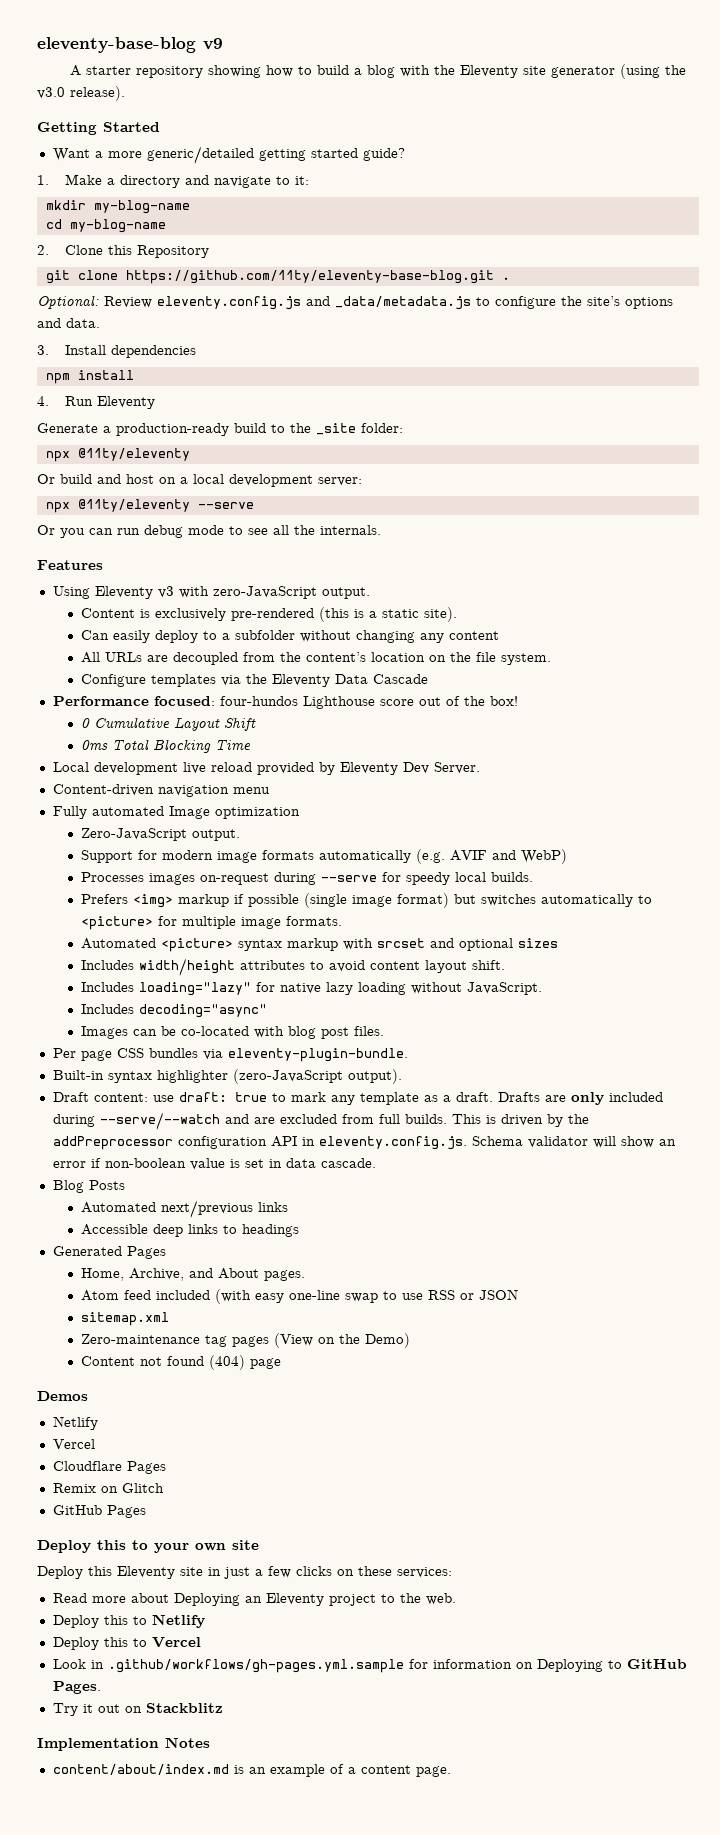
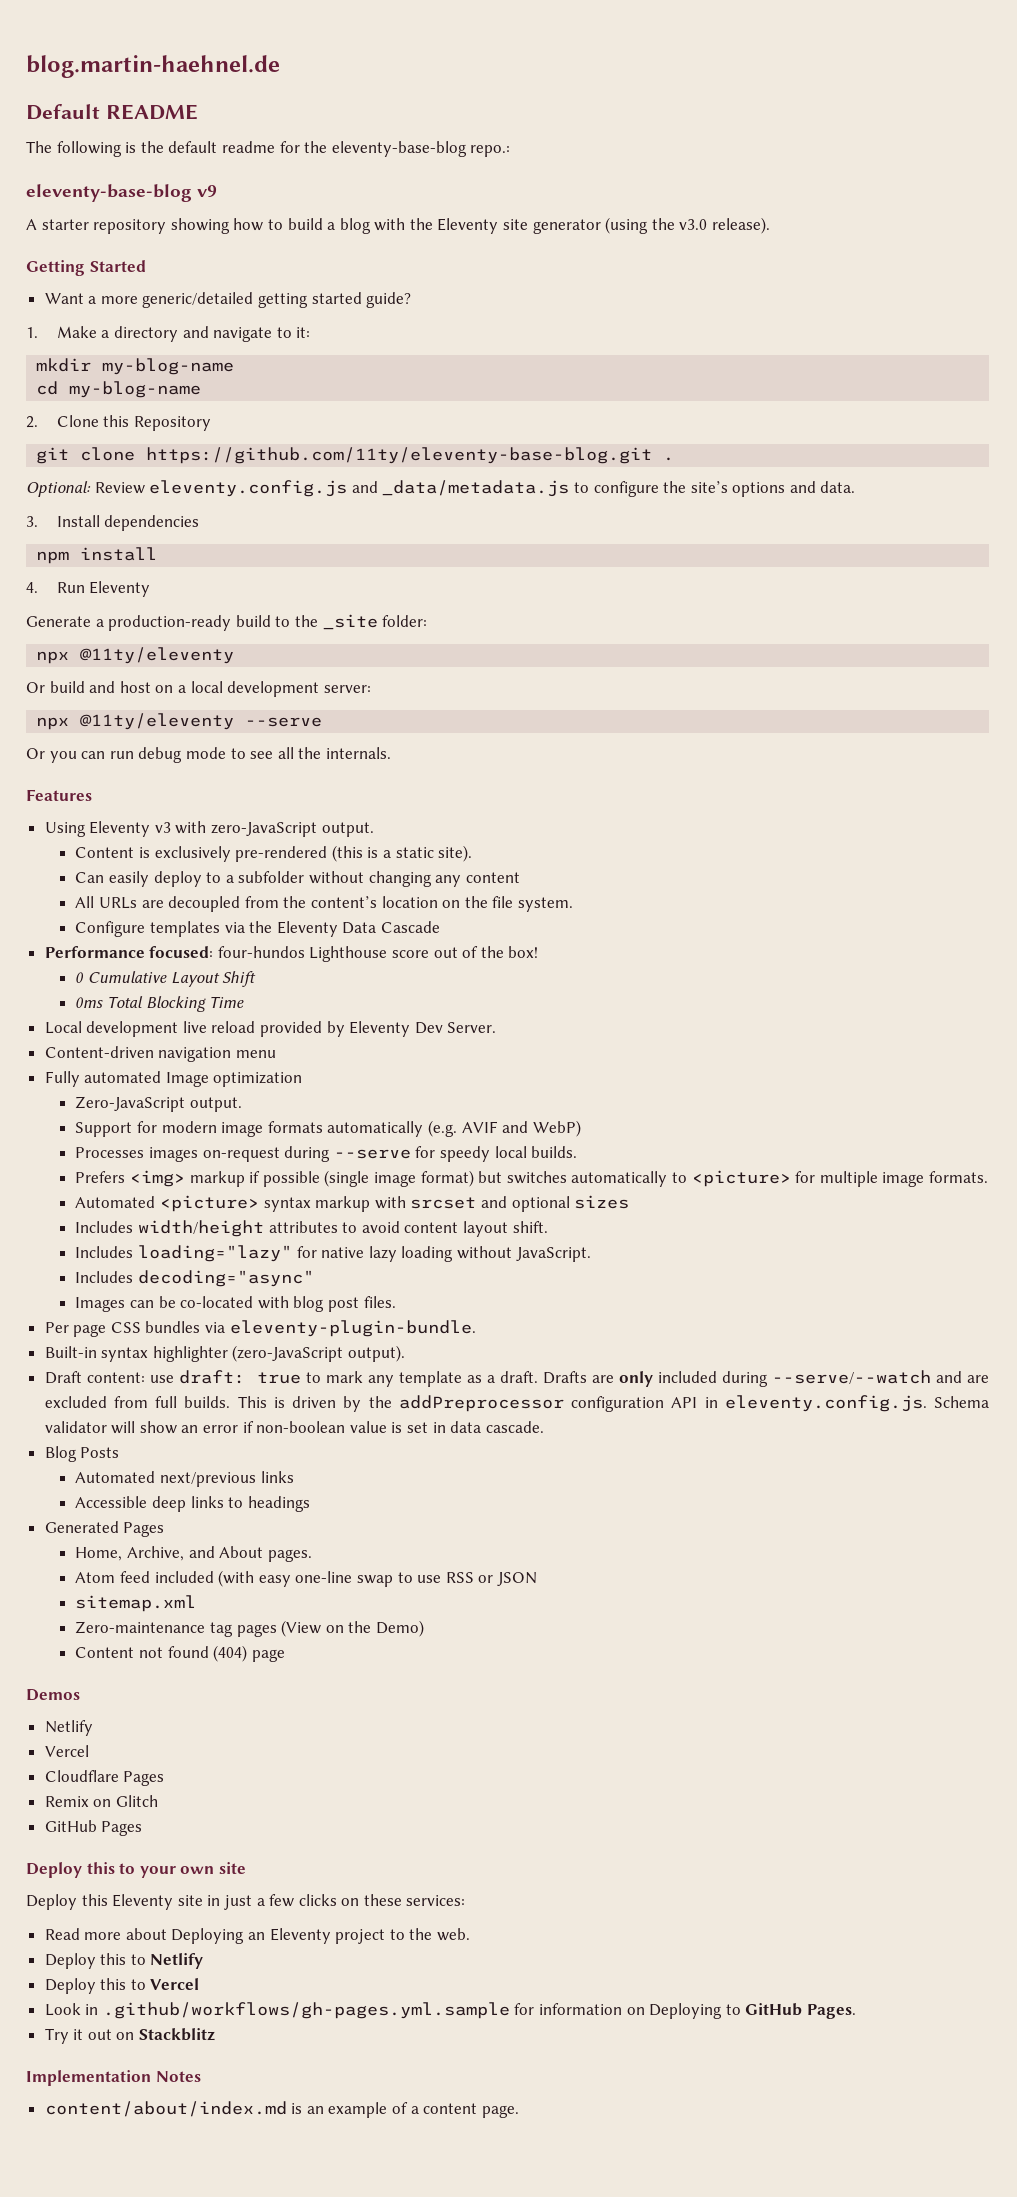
(37, 45) none -> [26,55,280,78] [26,104,198,120] [26,141,511,157] blog.martin-haehnel.de // Default README // The following is the default readme for the eleventy-base-blog repo.: //

